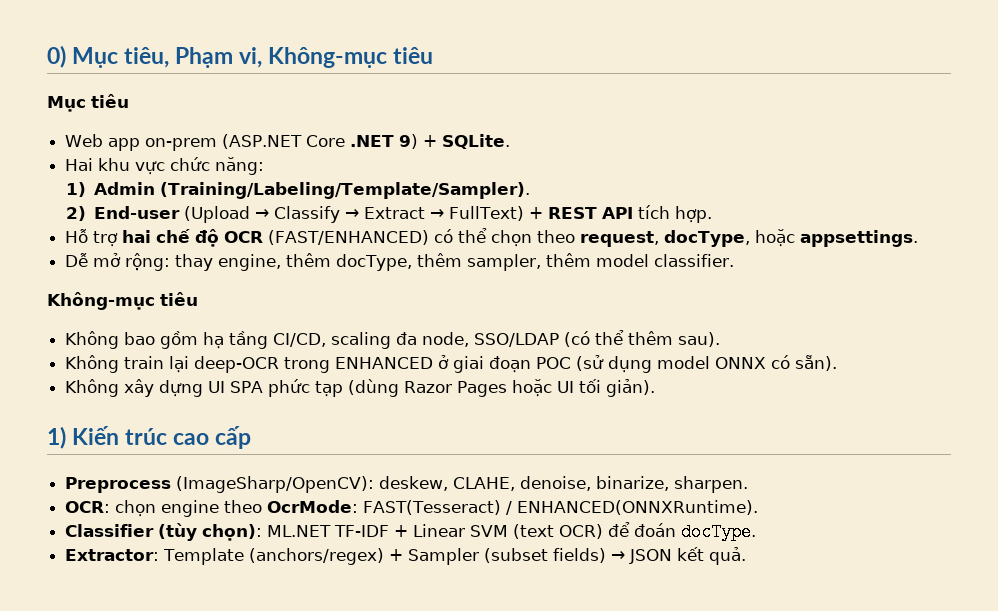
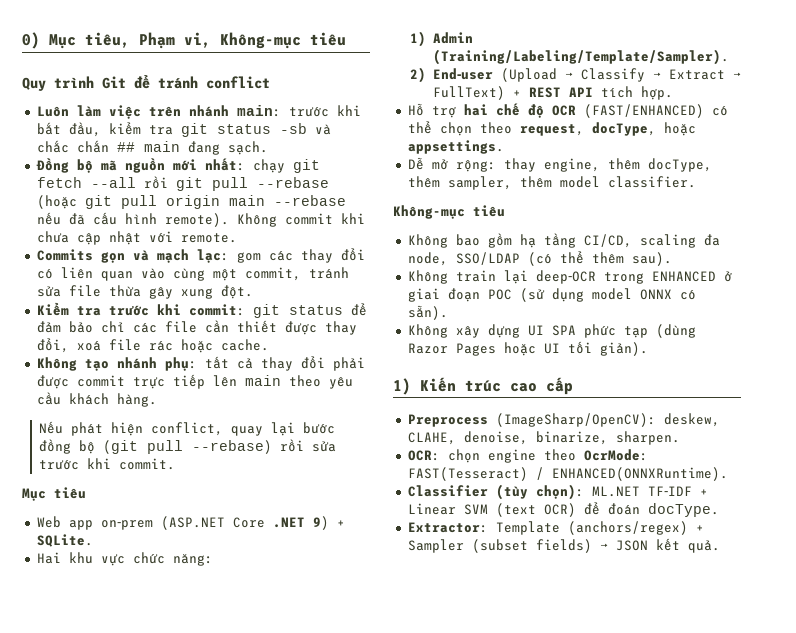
(434, 55) none -> [22,74,270,91] [36,105,361,119] [36,122,331,137] [36,140,268,155] [35,158,320,173] [36,176,329,191] [36,195,346,209] [36,212,365,227] [36,231,237,245] [36,248,365,263] [36,267,349,281] [36,285,253,299] [36,302,367,318] [36,320,357,335] [36,338,269,353] [36,356,365,371] [36,374,353,389] [36,392,157,407] [39,421,336,436] [39,439,337,454] [39,458,176,470] // Quy trình Git để tránh conflict // Luôn làm việc trên nhánh main: trước khi bắt đầu, kiểm tra git status -sb và chắc chắn ## main đang sạch. // Đồng bộ mã nguồn mới nhất: chạy git fetch --all rồi git pull --rebase (hoặc git pull origin main --rebase nếu đã cấu hình remote). Không commit khi chưa cập nhật với remote. // Commits gọn và mạch lạc: gom các thay đổi có liên quan vào cùng một commit, tránh sửa file thừa gây xung đột. // Kiểm tra trước khi commit: git status để đảm bảo chỉ các file cần thiết được thay đổi, xoá file rác hoặc cache. // Không tạo nhánh phụ: tất cả thay đổi phải được commit trực tiếp lên main theo yêu cầu khách hàng. // Nếu phát hiện conflict, quay lại bước đồng bộ (git pull --rebase) rồi sửa trước khi commit.

